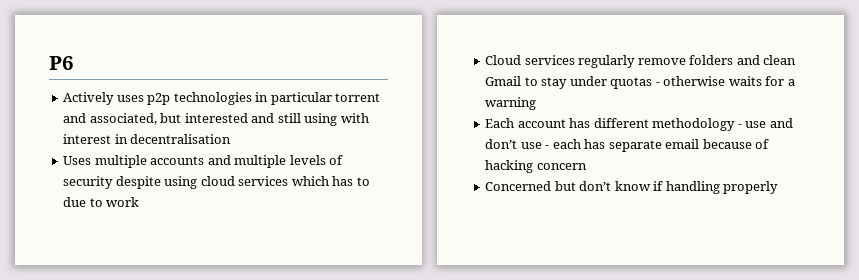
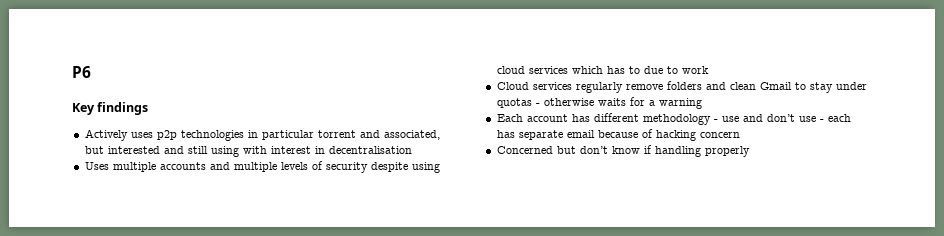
(73, 63) none -> [72,102,149,115] // Key findings

